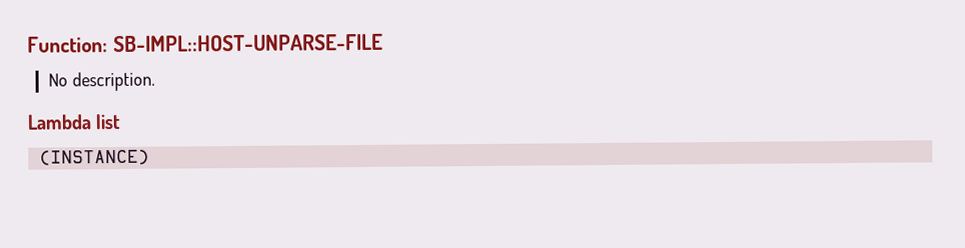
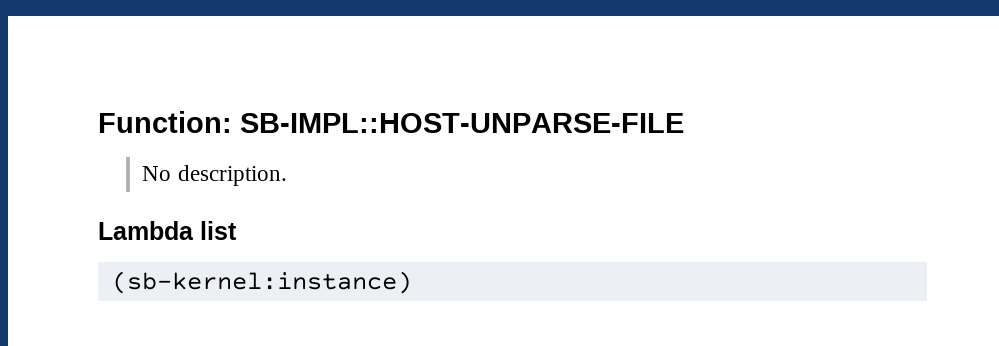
[38,149,150,166] (INSTANCE) -> [111,271,412,294] (sb-kernel:instance)

